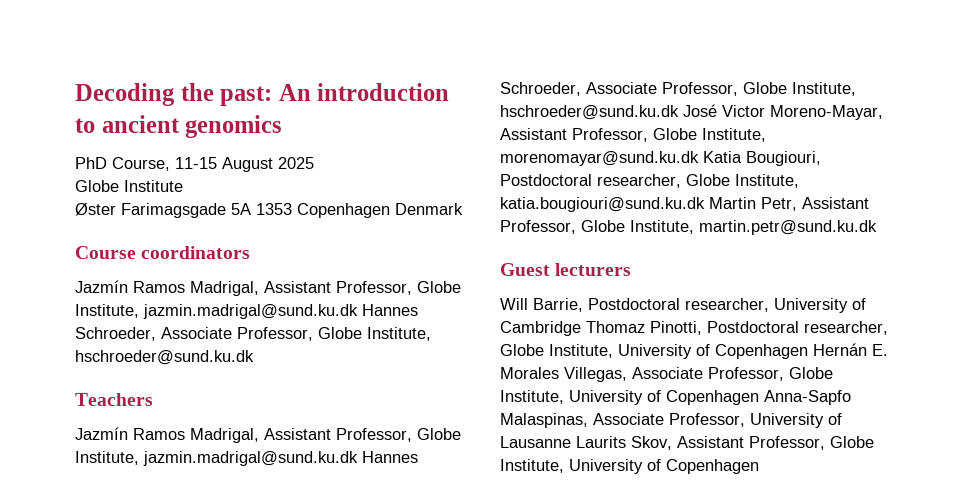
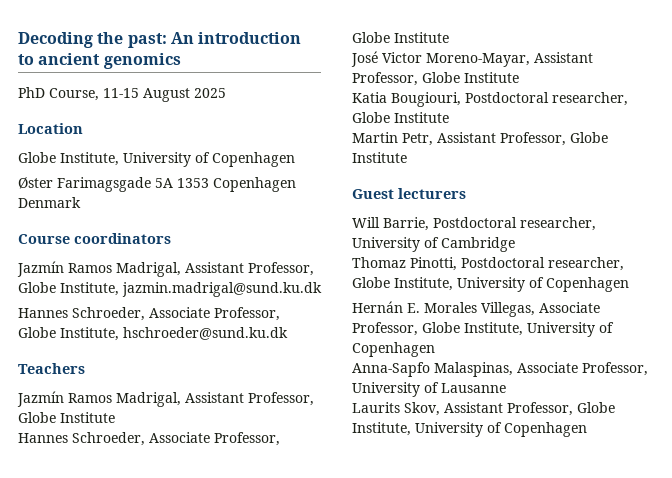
[75,180,183,192] // Globe Institute -> [18,123,83,134] [18,152,295,167] // Location // Globe Institute, University of Copenhagen
(358, 311) none -> (322, 289) //
[75,451,418,466] [500,82,856,96] [500,105,679,120] Institute, jazmin.madrigal@sund.ku.dk Hannes Schroeder, Associate Professor, Globe Institute, hschroeder@sund.ku.dk -> [60,412,115,423] [18,432,280,446] [352,32,449,43] Institute // Hannes Schroeder, Associate Professor, Globe Institute //
[702,128,766,142] [500,151,699,166] Institute, morenomayar@sund.ku.dk -> [464,72,519,83] Institute //
[735,174,799,188] [500,197,705,212] Institute, katia.bougiouri@sund.ku.dk -> [394,112,449,123] Institute //
[630,220,877,235] Institute, martin.petr@sund.ku.dk -> [352,152,407,163] Institute
(581, 328) none -> (515, 244) //
(808, 351) none -> (629, 284) //
(759, 397) none -> (435, 349) //
(571, 442) none -> (506, 388) //

